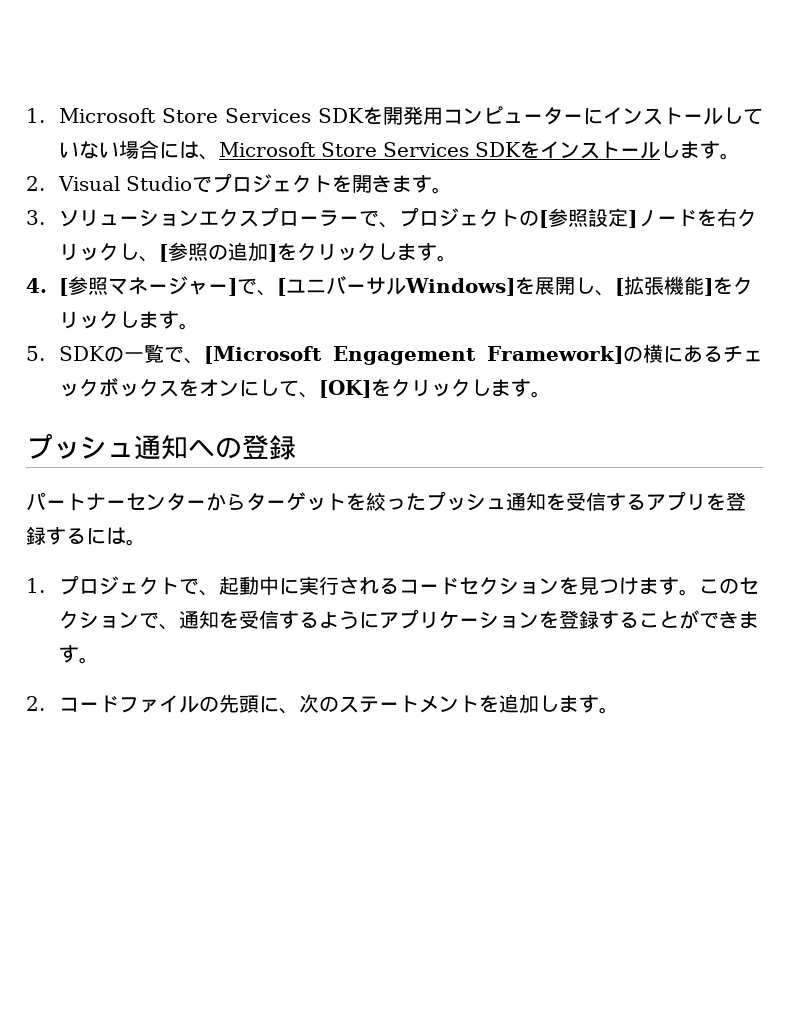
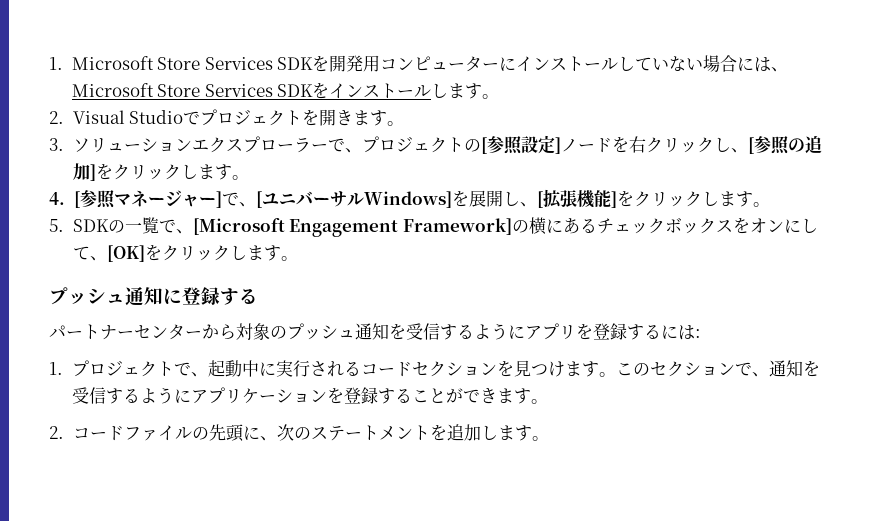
[188,435,296,460] への登録 -> [163,287,258,305] に登録する
[246,492,426,511] ターゲットを絞った -> [236,323,287,340] 対象の
(646, 502) none -> [474,323,525,340] ように
[126,539,146,546] 。 -> [695,329,701,338] :

